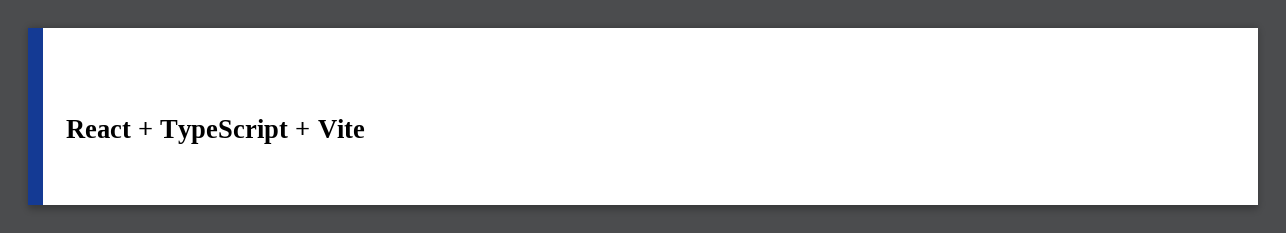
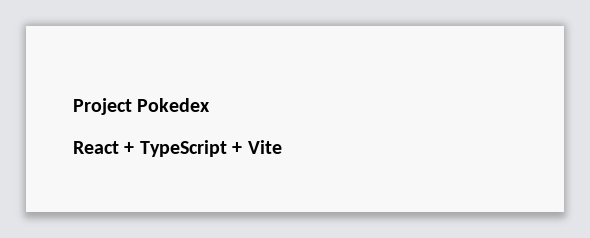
(66, 129) none -> [73,98,211,115] Project Pokedex //

